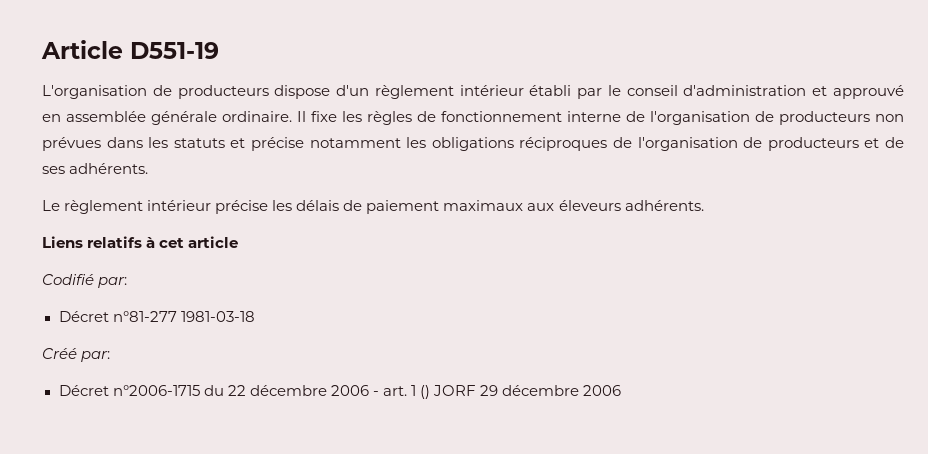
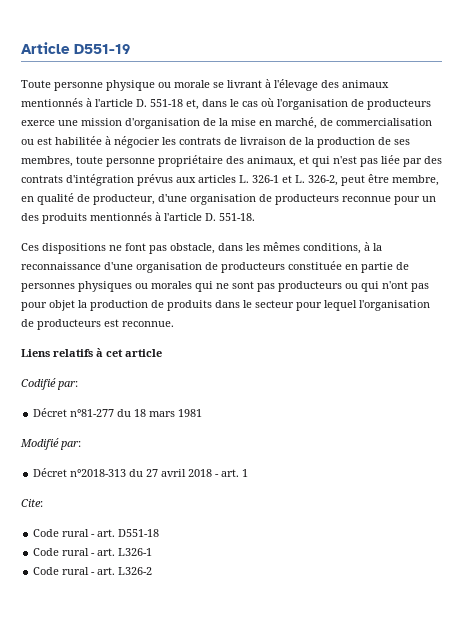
[42,85,904,99] [42,111,904,125] [42,137,905,151] [42,163,149,174] [42,200,704,214] L'organisation de producteurs dispose d'un règlement intérieur établi par le conseil d'administration et approuvé en assemblée générale ordinaire. Il fixe les règles de fonctionnement interne de l'organisation de producteurs non prévues dans les statuts et précise notamment les obligations réciproques de l'organisation de producteurs et de ses adhérents. // Le règlement intérieur précise les délais de paiement maximaux aux éleveurs adhérents. -> [21,79,389,91] [21,98,431,110] [21,117,432,129] [21,136,410,148] [21,155,442,167] [21,174,439,186] [21,193,436,205] [21,212,255,224] [21,242,382,254] [21,261,409,273] [21,281,429,292] [21,300,430,311] [21,319,174,330] Toute personne physique ou morale se livrant à l'élevage des animaux mentionnés à l'article D. 551-18 et, dans le cas où l'organisation de producteurs exerce une mission d'organisation de la mise en marché, de commercialisation ou est habilitée à négocier les contrats de livraison de la production de ses membres, toute personne propriétaire des animaux, et qui n'est pas liée par des contrats d'intégration prévus aux articles L. 326-1 et L. 326-2, peut être membre, en qualité de producteur, d'une organisation de producteurs reconnue pour un des produits mentionnés à l'article D. 551-18. // Ces dispositions ne font pas obstacle, dans les mêmes conditions, à la reconnaissance d'une organisation de producteurs constituée en partie de personnes physiques ou morales qui ne sont pas producteurs ou qui n'ont pas pour objet la production de produits dans le secteur pour lequel l'organisation de producteurs est reconnue.
[180,311,255,322] [42,348,111,362] [58,385,622,399] 1981-03-18 // Créé par: // Décret n°2006-1715 du 22 décembre 2006 - art. 1 () JORF 29 décembre 2006 -> [117,409,203,417] [20,438,81,450] [33,468,249,477] [21,499,43,507] [33,529,160,537] [33,548,153,556] [33,567,153,575] du 18 mars 1981 // Modifié par: // Décret n°2018-313 du 27 avril 2018 - art. 1 // Cite: // Code rural - art. D551-18 // Code rural - art. L326-1 // Code rural - art. L326-2

